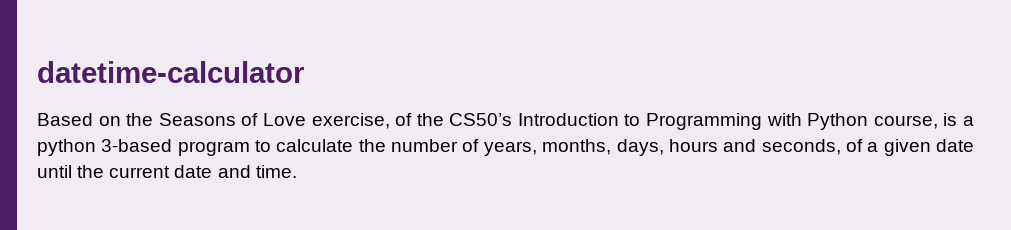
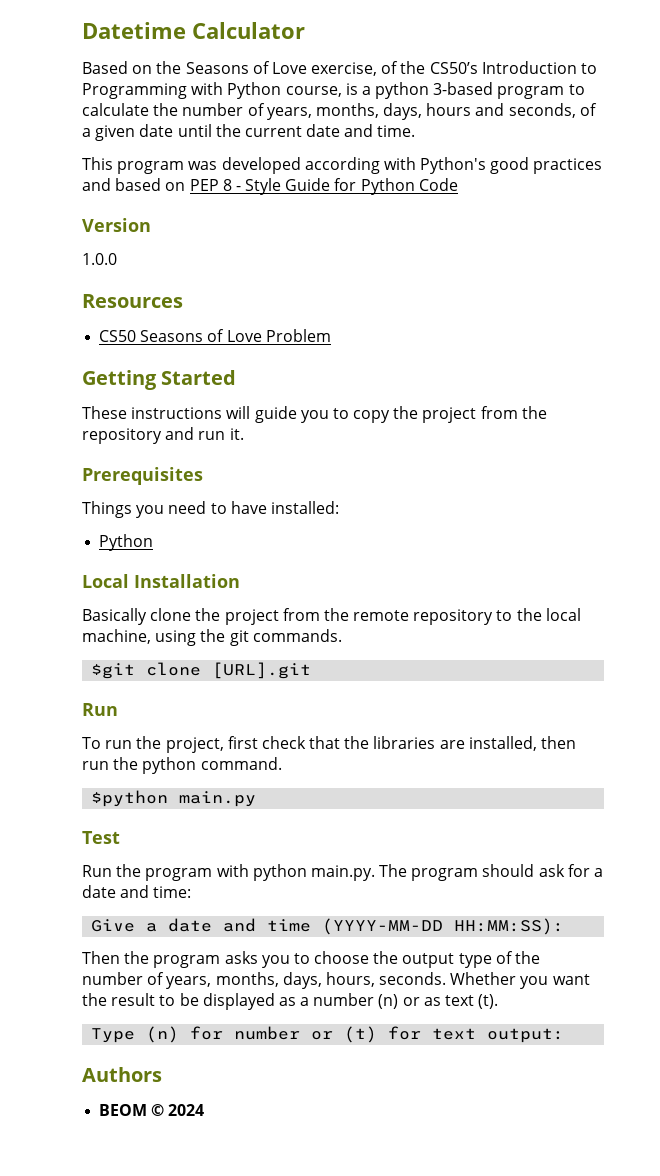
[37,61,305,83] datetime-calculator -> [82,22,305,39] Datetime Calculator
(297, 171) none -> [82,157,603,174] [82,178,458,195] [82,218,151,232] [82,253,117,265] [82,294,183,308] [99,329,331,342] [82,370,237,390] [82,406,547,423] [82,427,244,444] [82,467,203,485] [82,501,339,518] [99,534,154,551] [82,574,240,588] [82,608,581,625] [82,629,342,646] [91,662,312,679] [82,703,118,716] [82,736,577,753] [82,757,282,774] [91,790,257,807] [82,831,120,844] [82,864,604,881] [82,885,192,898] [91,918,565,935] [82,951,541,968] [82,972,590,989] [82,993,499,1010] [91,1026,565,1043] [82,1067,162,1082] [99,1104,205,1116] // This program was developed according with Python's good practices and based on PEP 8 - Style Guide for Python Code // Version // 1.0.0 // Resources // CS50 Seasons of Love Problem // Getting Started // These instructions will guide you to copy the project from the repository and run it. // Prerequisites // Things you need to have installed: // Python // Local Installation // Basically clone the project from the remote repository to the local machine, using the git commands. // $git clone [URL].git // Run // To run the project, first check that the libraries are installed, then run the python command. // $python main.py // Test // Run the program with python main.py. The program should ask for a date and time: // Give a date and time (YYYY-MM-DD HH:MM:SS): // Then the program asks you to choose the output type of the number of years, months, days, hours, seconds. Whether you want the result to be displayed as a number (n) or as text (t). // Type (n) for number or (t) for text output: // Authors // BEOM © 2024

